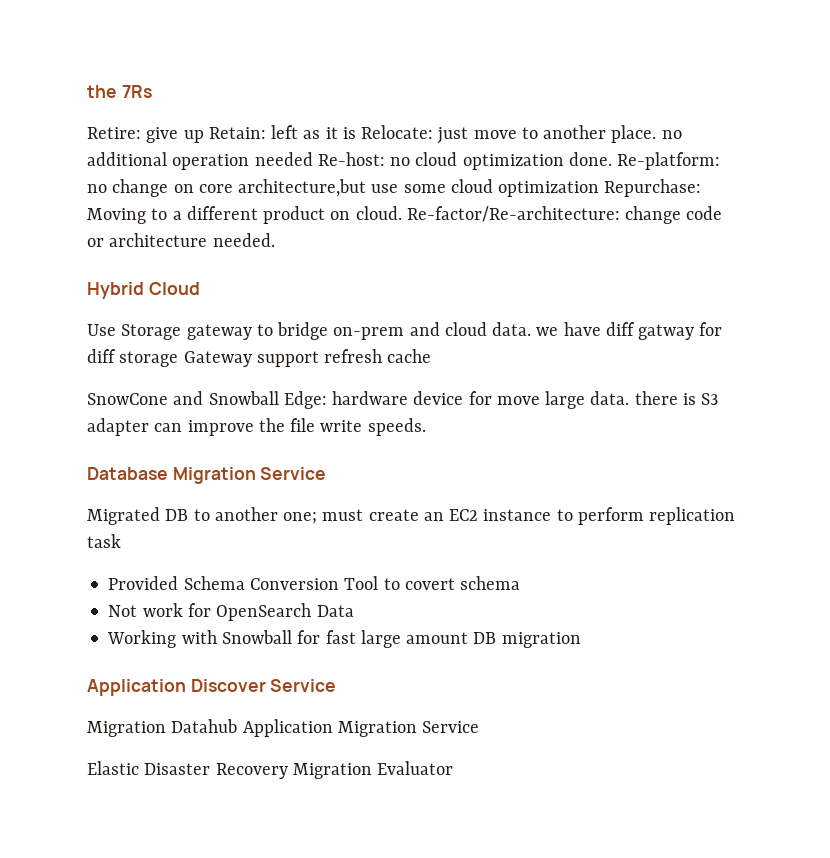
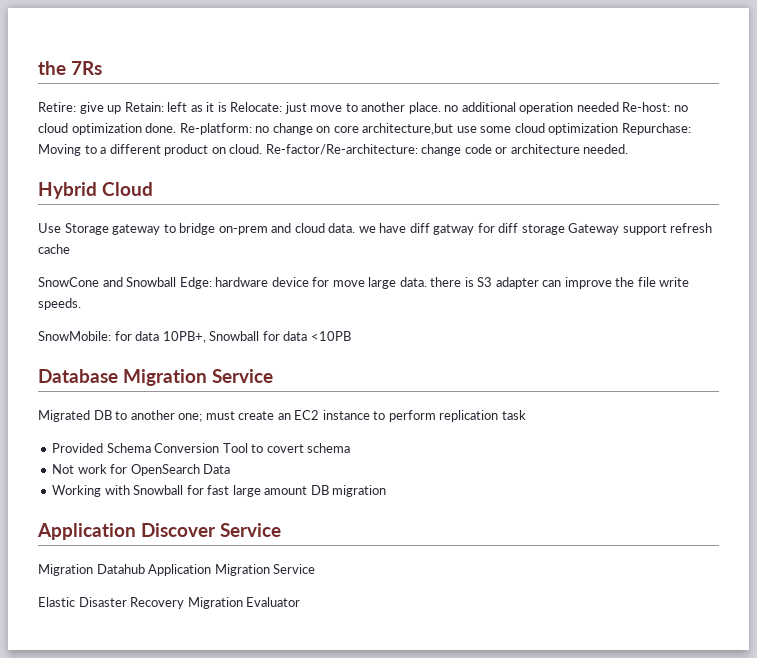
(426, 427) none -> [38,331,351,343] // SnowMobile: for data 10PB+, Snowball for data <10PB

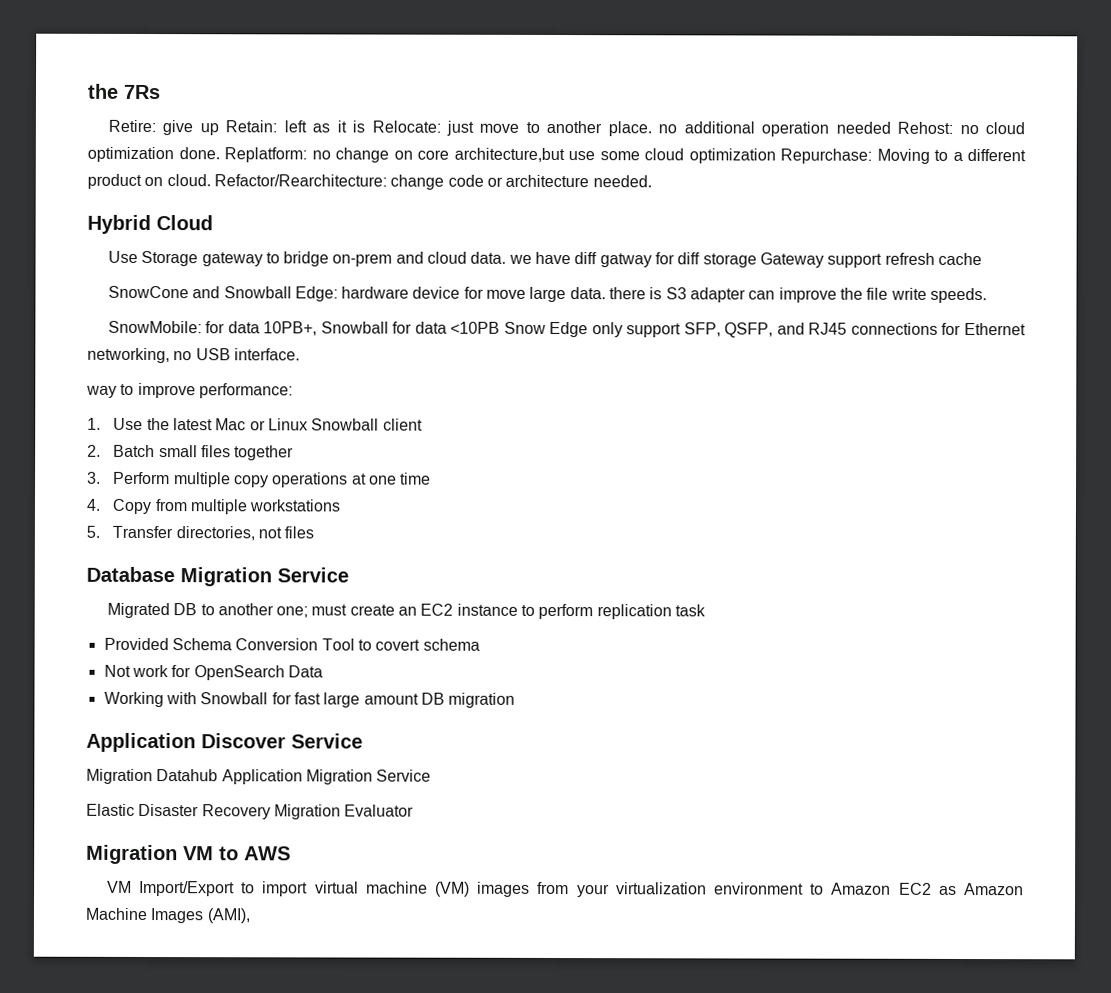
[622,102,671,112] Re-host: -> [897,121,954,134] Rehost:
[179,123,252,135] Re-platform: -> [224,147,307,163] Replatform:
[265,144,418,155] Re-factor/Re-architecture: -> [213,174,387,187] Refactor/Rearchitecture:
(351, 336) none -> [503,321,1027,338] [87,347,300,364] [86,382,293,399] [87,417,423,431] [87,444,295,461] [87,471,432,488] [86,498,341,515] [86,525,315,541] Snow Edge only support SFP, QSFP, and RJ45 connections for Ethernet networking, no USB interface. // way to improve performance: // 1. Use the latest Mac or Linux Snowball client // 2. Batch small files together // 3. Perform multiple copy operations at one time // 4. Copy from multiple workstations // 5. Transfer directories, not files
(301, 602) none -> [86,844,291,865] [106,880,1024,898] [85,907,250,924] // Migration VM to AWS // VM Import/Export to import virtual machine (VM) images from your virtualization environment to Amazon EC2 as Amazon Machine Images (AMI),

